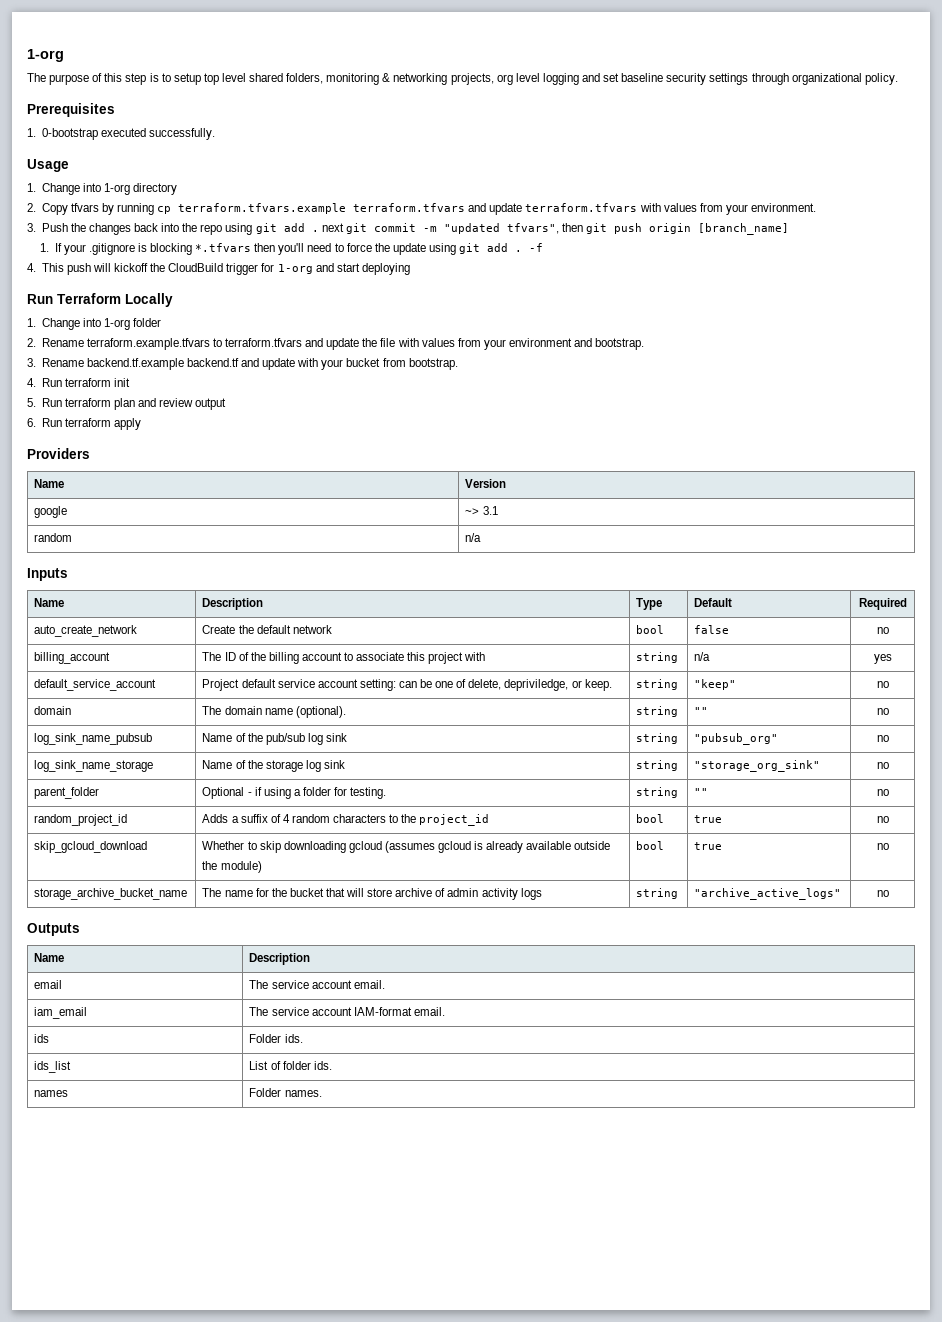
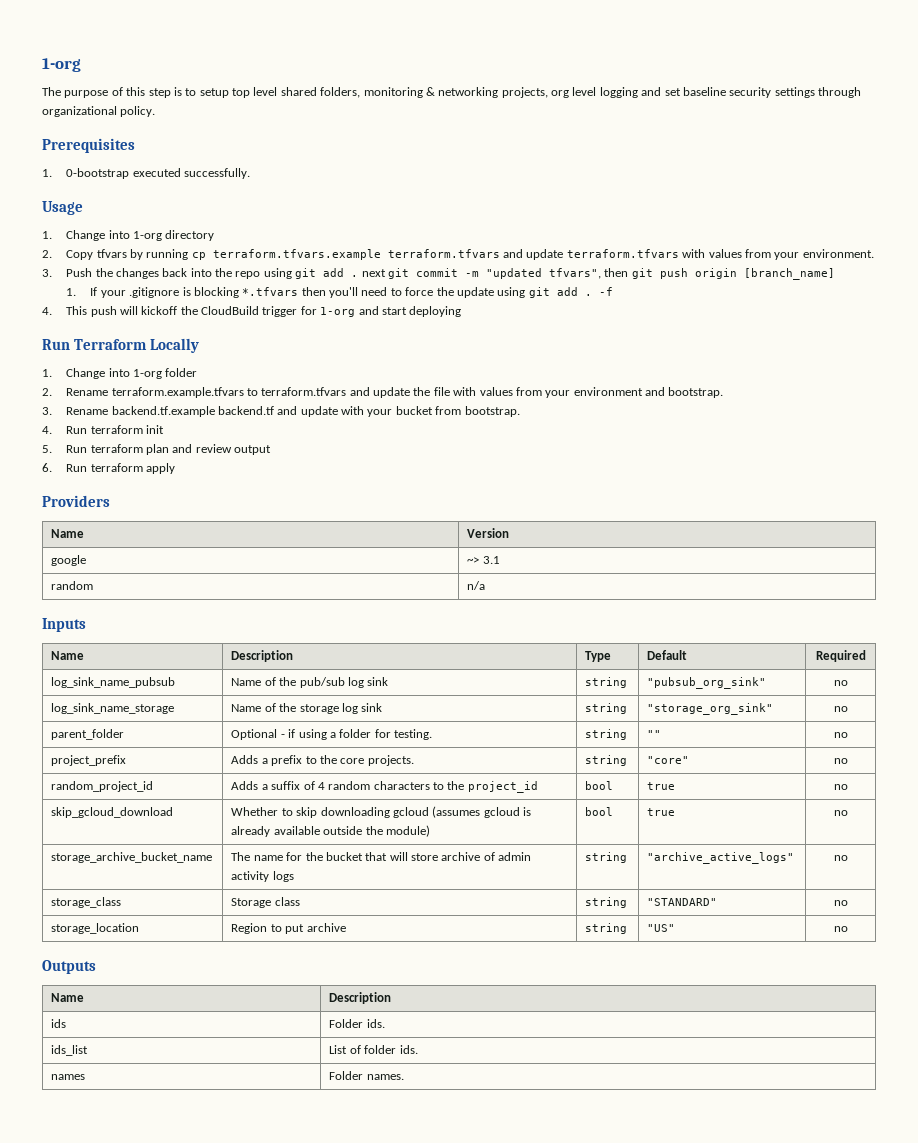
[34,625,138,637] [202,625,332,634] [636,625,665,634] [694,625,730,634] [876,627,889,634] [34,652,111,664] [202,652,486,664] [636,652,679,663] [694,652,711,661] [873,654,892,664] [34,679,157,691] [202,679,612,691] [636,679,679,690] [694,679,737,690] [876,681,889,688] [34,706,72,715] [202,706,346,718] [636,706,679,717] [694,707,709,715] [876,708,889,715] // auto_create_network | Create the default network | bool | false | no // billing_account | The ID of the billing account to associate this project with | string | n/a | yes // default_service_account | Project default service account setting: can be one of delete, depriviledge, or keep. | string | "keep" | no // domain | The domain name (optional). | string | "" | no -> (866, 656) none
[694,733,779,745] "pubsub_org" -> [647,677,767,689] "pubsub_org_sink"
(889, 792) none -> [51,755,127,766] [231,755,414,766] [585,755,628,766] [647,756,690,764] [833,758,848,764] // project_prefix | Adds a prefix to the core projects. | string | "core" | no
[27,923,80,936] [34,953,65,962] [249,953,311,965] [34,980,63,989] [249,980,385,989] [34,1007,88,1019] [249,1007,445,1016] // Outputs // Name | Description // email | The service account email. // iam_email | The service account IAM-format email. -> [51,897,122,908] [231,897,300,908] [585,897,628,908] [647,898,718,906] [833,900,848,906] [51,923,140,934] [231,923,346,934] [585,923,628,934] [647,924,676,932] [833,926,848,932] [42,960,96,974] [51,993,85,1002] [329,992,392,1004] // storage_class | Storage class | string | "STANDARD" | no // storage_location | Region to put archive | string | "US" | no // Outputs // Name | Description

